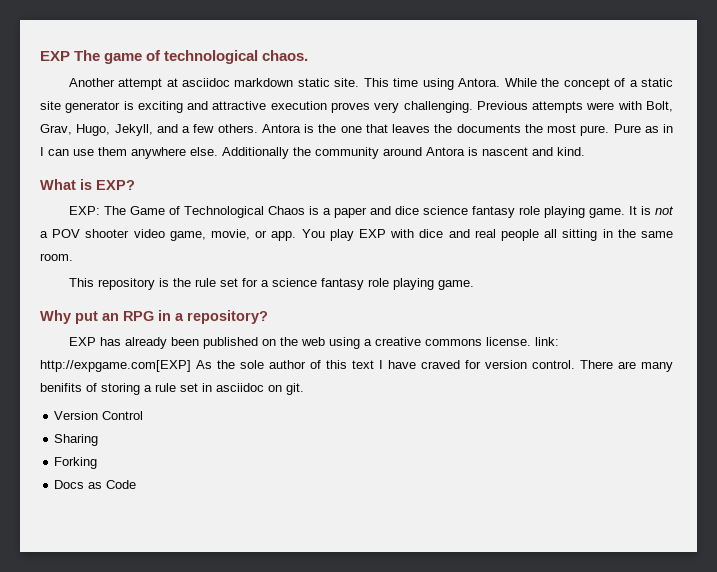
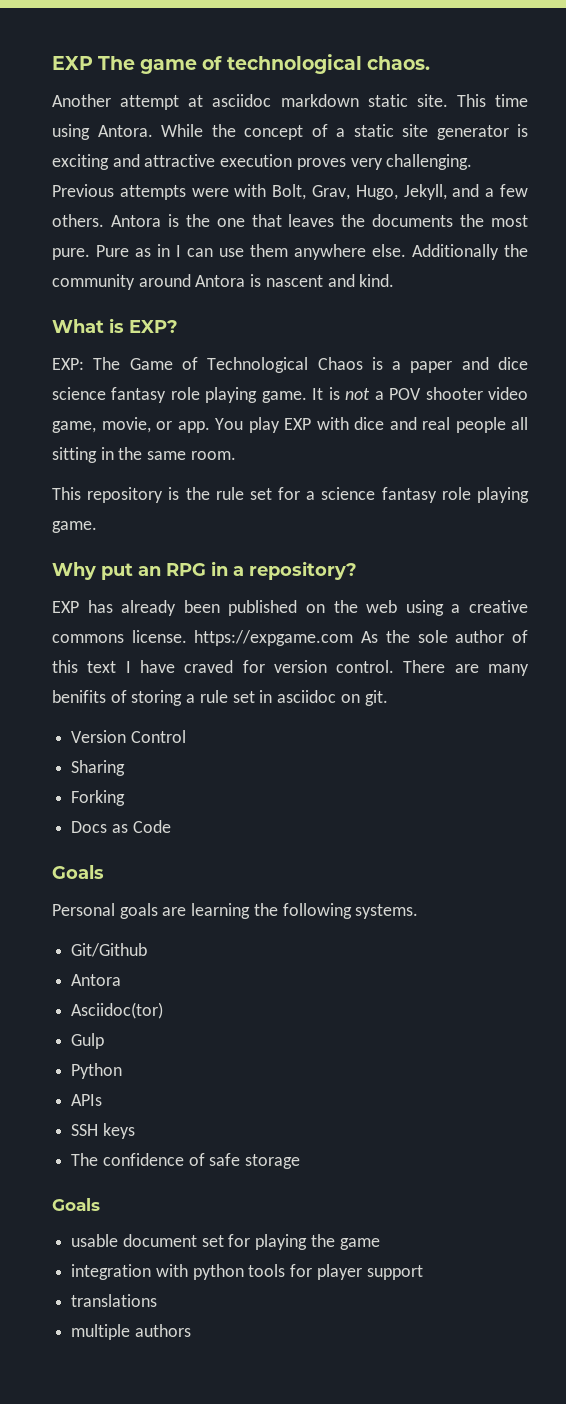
[534,337,559,346] [40,360,191,372] link: http://expgame.com[EXP] -> [194,630,354,646] https://expgame.com
(137, 484) none -> [52,865,104,879] [52,903,419,919] [71,943,148,957] [71,974,122,986] [71,1002,164,1019] [71,1033,105,1049] [71,1063,123,1079] [71,1094,103,1106] [71,1123,135,1139] [71,1153,301,1169] [52,1198,100,1211] [71,1234,380,1250] [71,1264,423,1280] [71,1294,158,1307] [71,1324,191,1340] // Goals // Personal goals are learning the following systems. // Git/Github // Antora // Asciidoc(tor) // Gulp // Python // APIs // SSH keys // The confidence of safe storage // Goals // usable document set for playing the game // integration with python tools for player support // translations // multiple authors

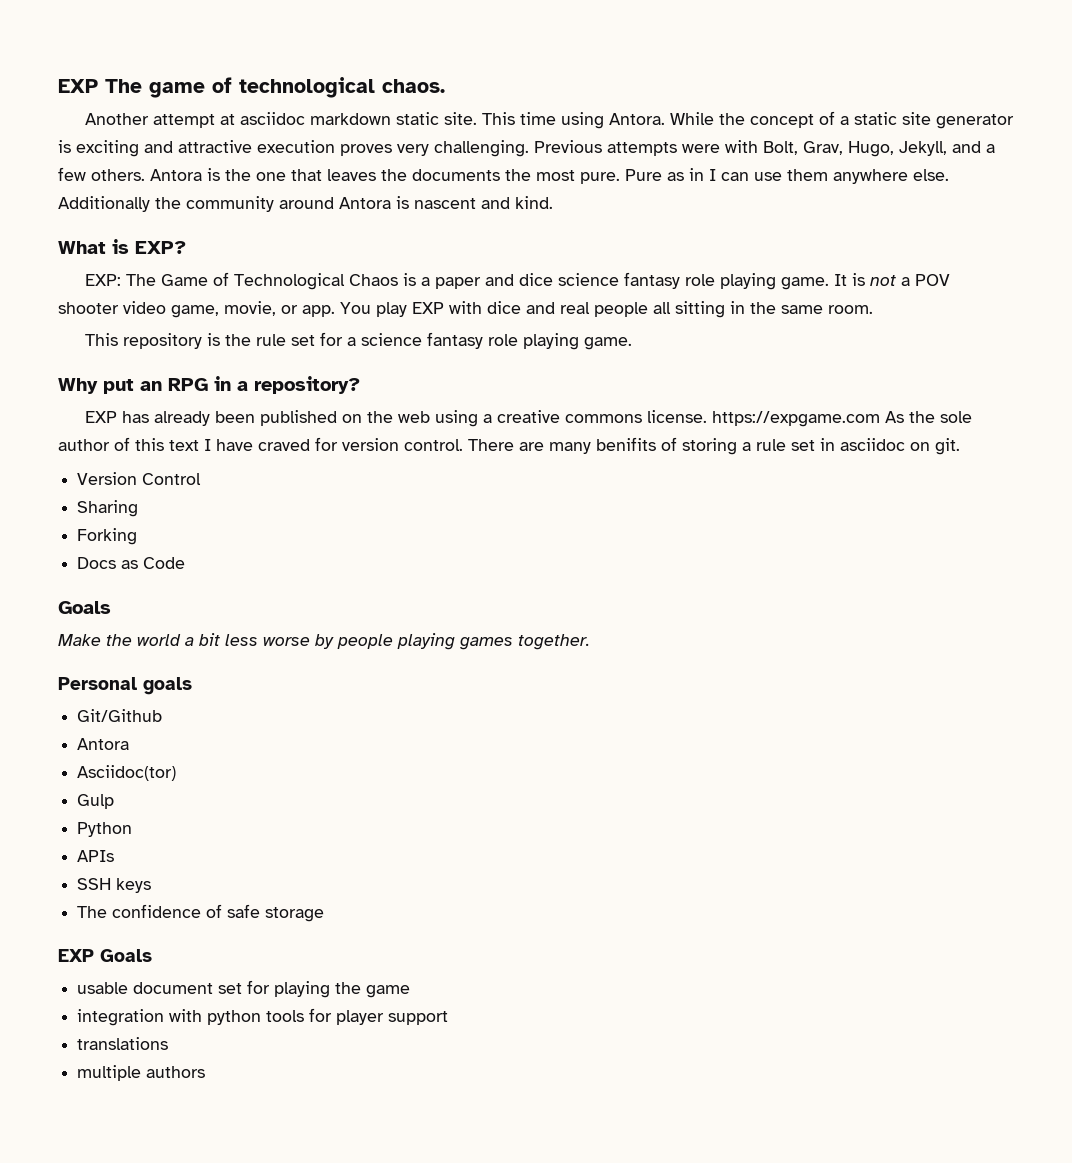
[52,903,419,919] Personal goals are learning the following systems. -> [58,633,590,650] [58,677,192,695] Make the world a bit less worse by people playing games together. // Personal goals
(301, 1161) none -> [58,949,94,962] EXP

